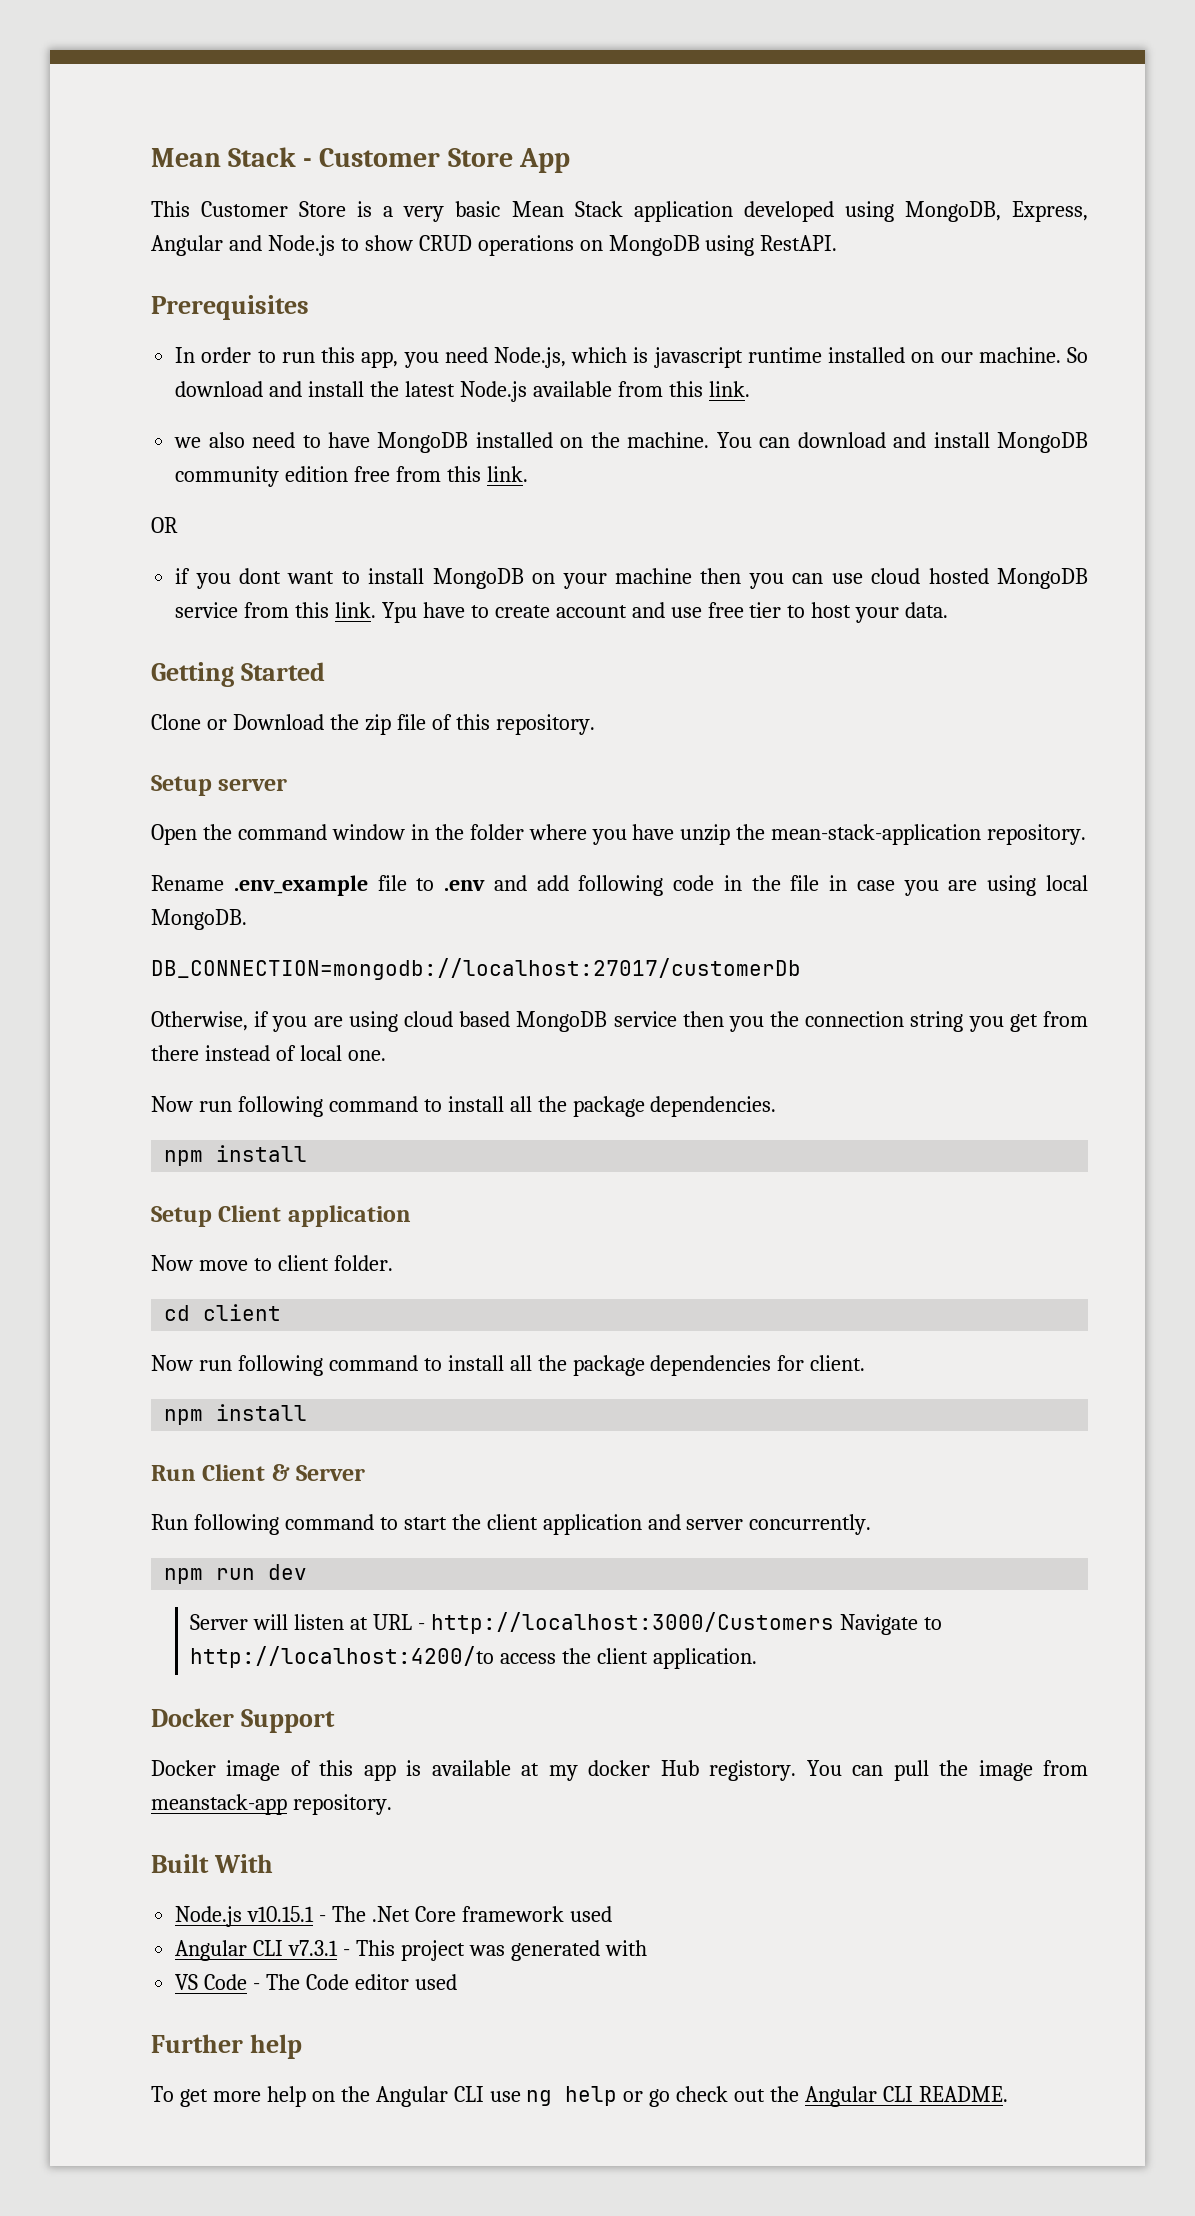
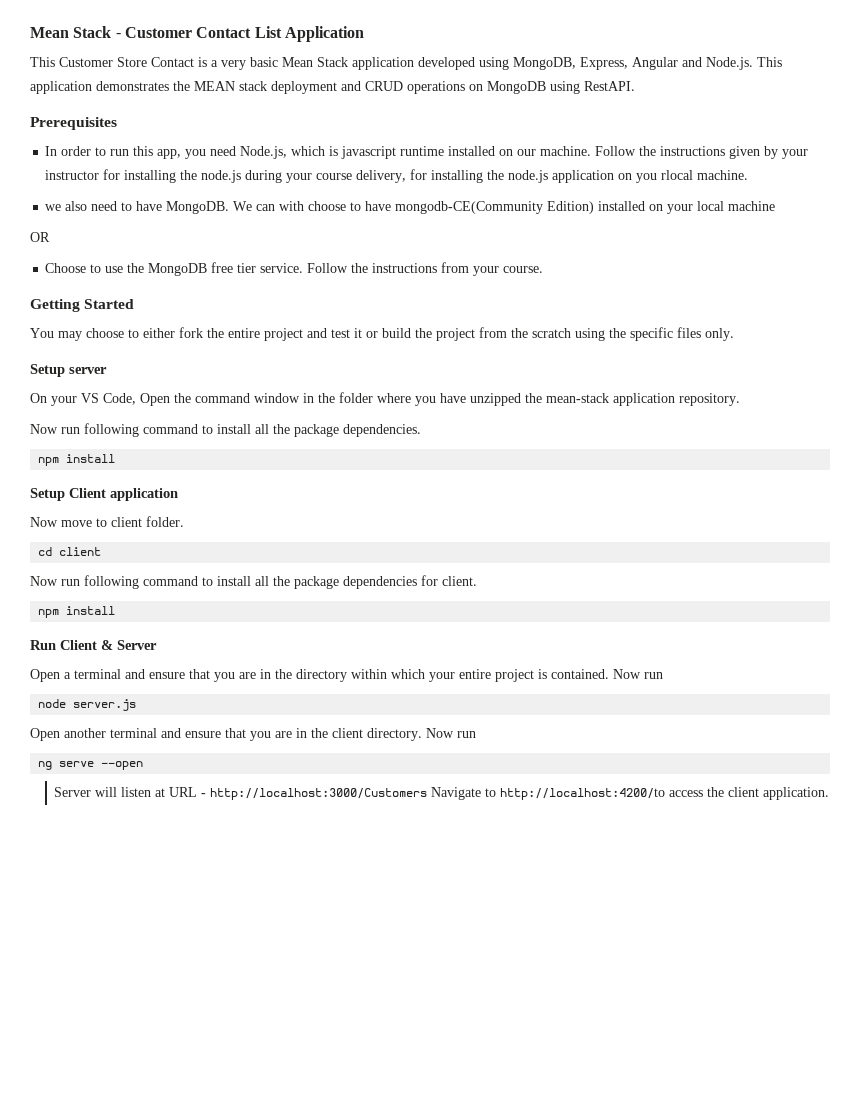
[447,148,571,173] Store App -> [196,26,364,42] Contact List Application
(347, 209) none -> [151,57,194,67] Contact
[267,235,413,256] Node.js to show -> [706,57,782,70] [30,81,361,94] Node.js. This application demonstrates the MEAN stack deployment and
[1067,347,1089,363] [175,381,750,402] So download and install the latest Node.js available from this link. -> [595,146,809,159] [45,169,749,183] Follow the instructions given by your instructor for installing the node.js during your course delivery, for installing the node.js application on you rlocal machine.
[377,432,1089,453] [175,466,528,487] [151,517,178,533] [175,568,1088,589] [175,602,949,623] [151,662,325,687] [151,714,595,735] [151,775,288,796] MongoDB installed on the machine. You can download and install MongoDB community edition free from this link. // OR // if you dont want to install MongoDB on your machine then you can use cloud hosted MongoDB service from this link. Ypu have to create account and use free tier to host your data. // Getting Started // Clone or Download the zip file of this repository. // Setup server // -> [166,201,776,214] [30,232,50,242] [45,262,544,276] [30,299,135,312] [30,327,734,341] [30,364,107,377] [30,393,136,406] MongoDB. We can with choose to have mongodb-CE(Community Edition) installed on your local machine // OR // Choose to use the MongoDB free tier service. Follow the instructions from your course. // Getting Started // You may choose to either fork the entire project and test it or build the project from the scratch using the specific files only. // Setup server // On your VS Code,
[680,824,1087,845] [151,875,1088,896] [151,909,247,930] [151,958,801,980] [151,1011,1088,1032] [151,1045,386,1061] unzip the mean-stack-application repository. // Rename .env_example file to .env and add following code in the file in case you are using local MongoDB. // DB_CONNECTION=mongodb://localhost:27017/customerDb // Otherwise, if you are using cloud based MongoDB service then you the connection string you get from there instead of local one. -> [470,393,740,406] unzipped the mean-stack application repository.
[151,1514,872,1535] [164,1564,308,1584] Run following command to start the client application and server concurrently. // npm run dev -> [30,669,663,682] [38,699,137,711] [30,728,476,741] [38,761,144,770] Open a terminal and ensure that you are in the directory within which your entire project is contained. Now run // node server.js // Open another terminal and ensure that you are in the client directory. Now run // ng serve --open
[151,1708,335,1733] [151,1760,1089,1781] [151,1794,392,1815] [151,1854,273,1873] [175,1906,612,1927] [175,1940,647,1961] [175,1974,457,1990] [151,2034,302,2059] [151,2086,1008,2107] // Docker Support // Docker image of this app is available at my docker Hub registory. You can pull the image from meanstack-app repository. // Built With // Node.js v10.15.1 - The .Net Core framework used // Angular CLI v7.3.1 - This project was generated with // VS Code - The Code editor used // Further help // To get more help on the Angular CLI use ng help or go check out the Angular CLI README. -> (830, 793) none

